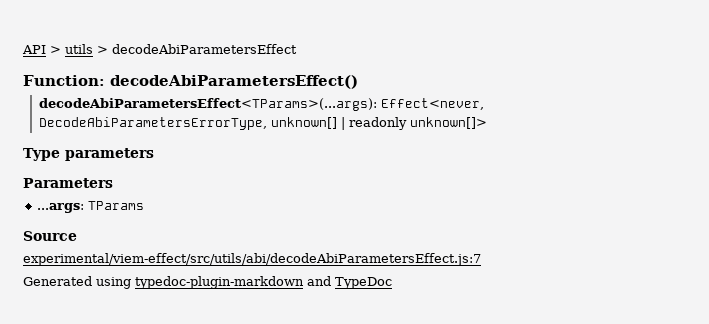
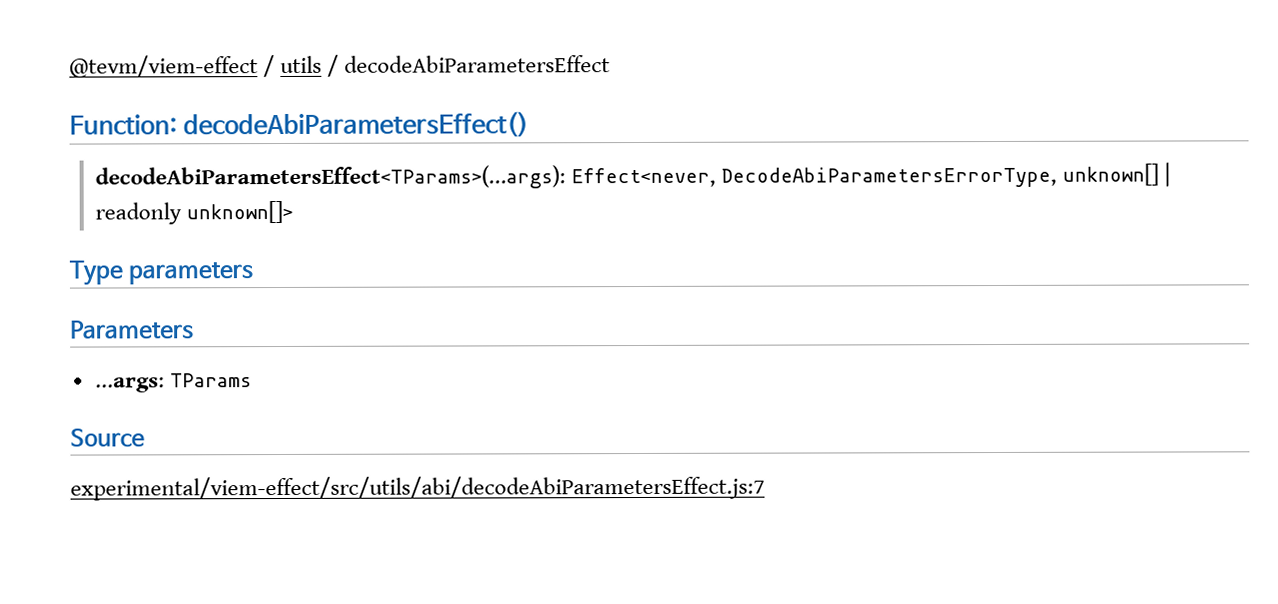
[22,44,108,54] API > utils > -> [69,54,340,78] @tevm/viem-effect / utils /
[23,276,392,289] // Generated using typedoc-plugin-markdown and TypeDoc -> (765, 488) none

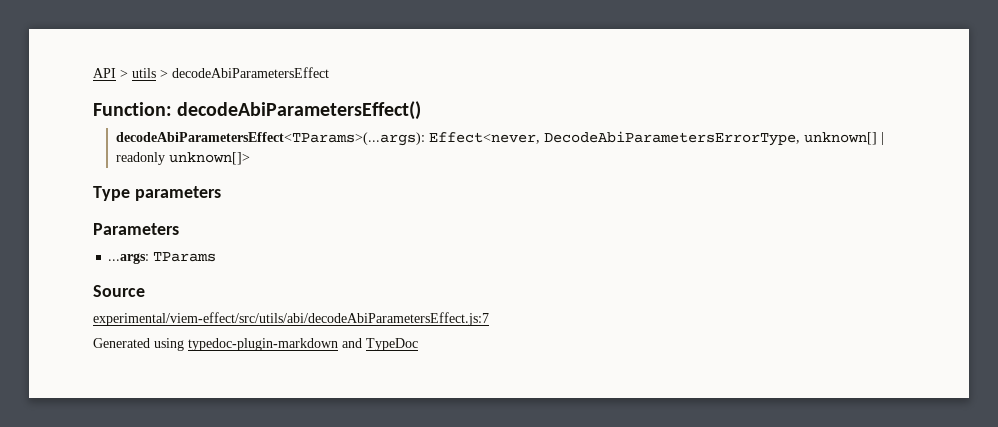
[69,54,340,78] @tevm/viem-effect / utils / -> [93,68,168,78] API > utils >
(765, 488) none -> [93,338,418,351] // Generated using typedoc-plugin-markdown and TypeDoc

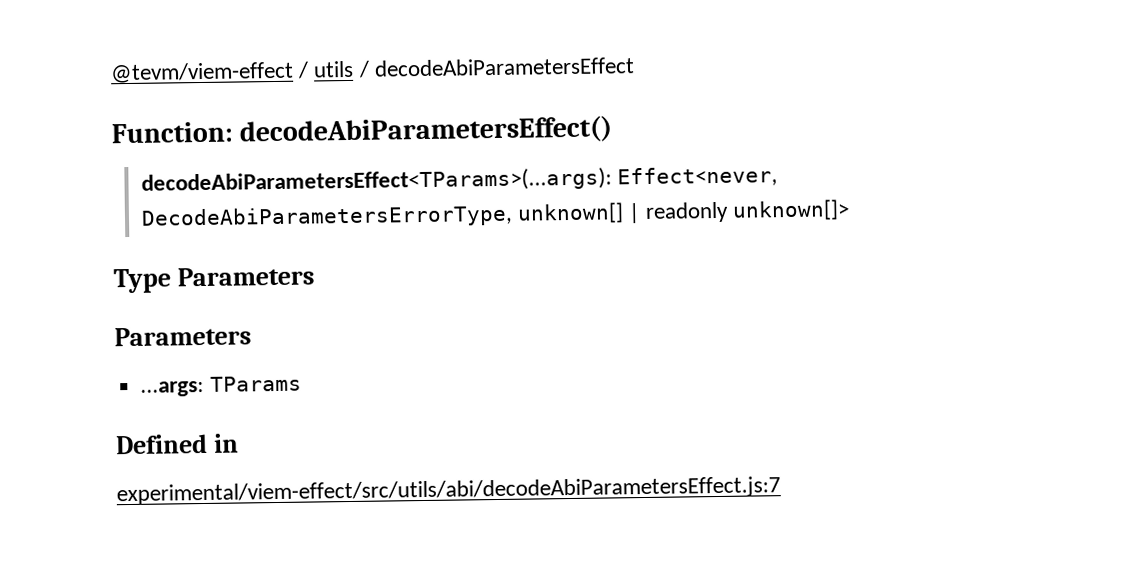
[93,68,168,78] API > utils > -> [110,60,370,84] @tevm/viem-effect / utils /
[134,186,221,201] parameters -> [176,266,315,287] Parameters
[93,285,145,297] Source -> [115,433,239,455] Defined in
[93,338,418,351] // Generated using typedoc-plugin-markdown and TypeDoc -> (781, 491) none

